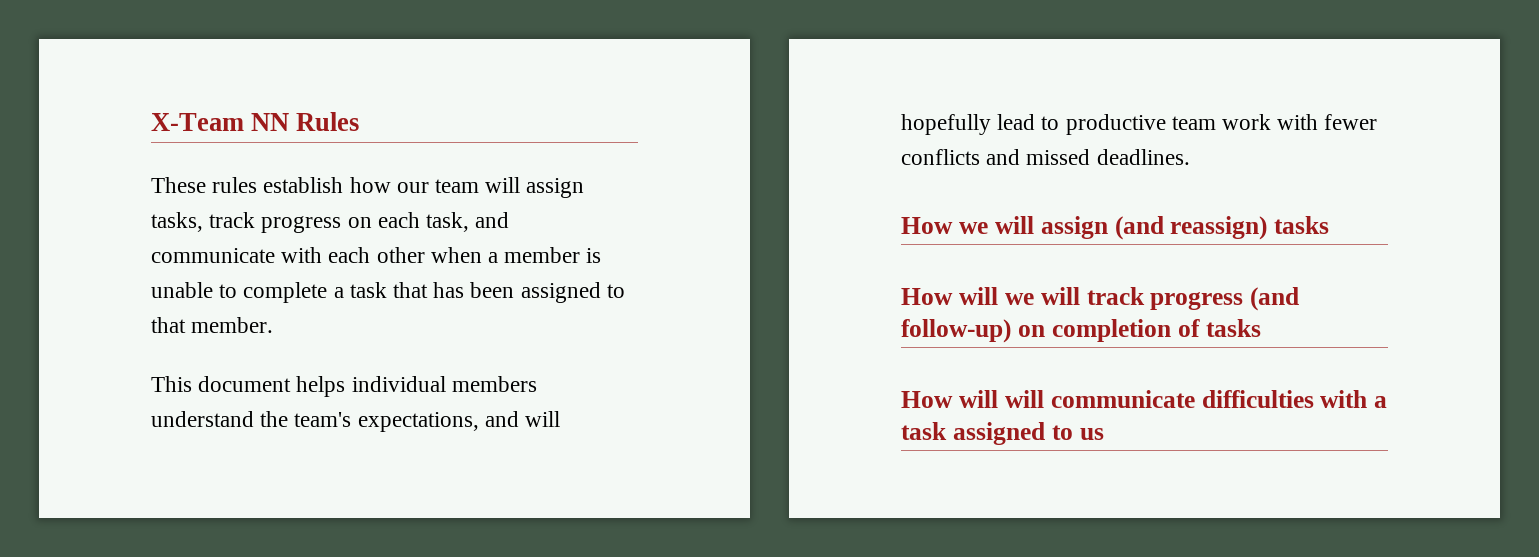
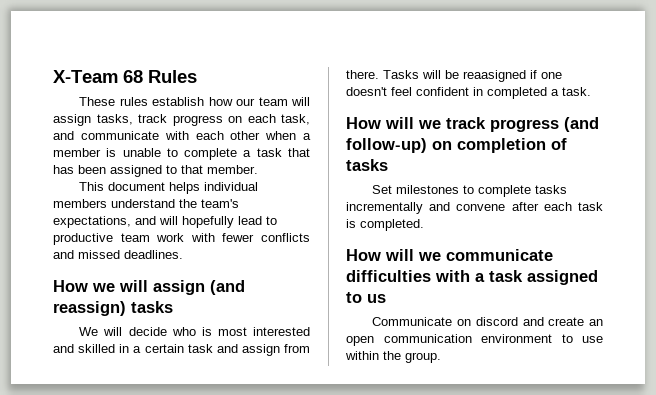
[251,113,290,131] NN -> [123,70,143,83] 68
[901,287,1080,305] // How will we will -> [79,327,310,336] [53,344,310,356] [346,70,562,82] [346,87,591,99] [346,117,441,129] // We will decide who is most interested and skilled in a certain task and assign from there. Tasks will be reaasigned if one doesn't feel confident in completed a task. // How will we
[901,390,1044,408] // How will will -> [372,185,568,197] [346,202,603,214] [346,219,424,231] [346,249,441,261] // Set milestones to complete tasks incrementally and convene after each task is completed. // How will we
(1104, 434) none -> [372,317,603,326] [346,334,603,346] [345,351,441,363] // Communicate on discord and create an open communication environment to use within the group.

